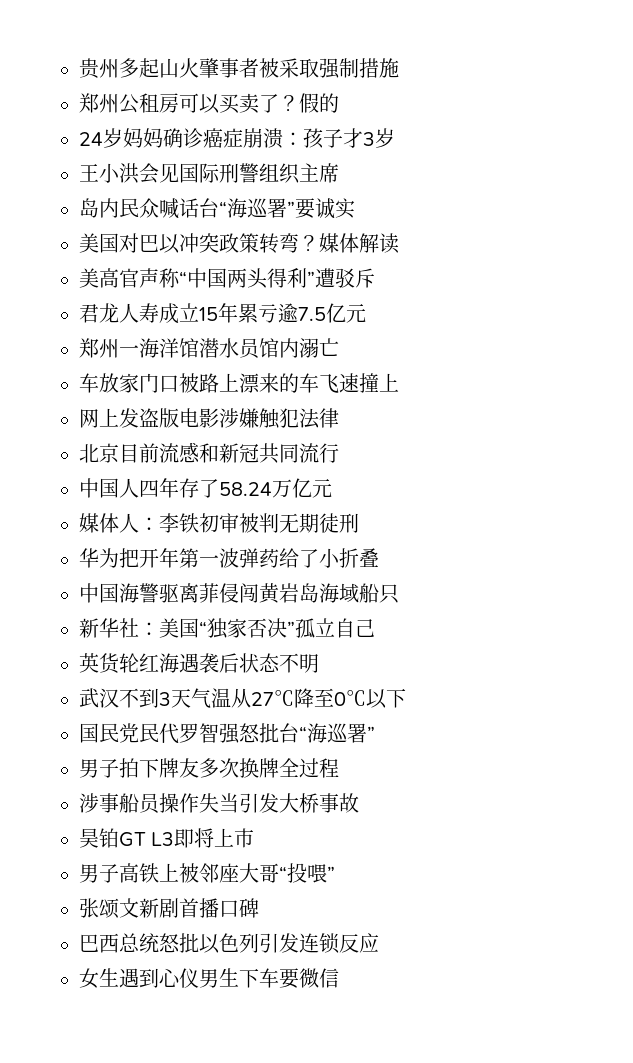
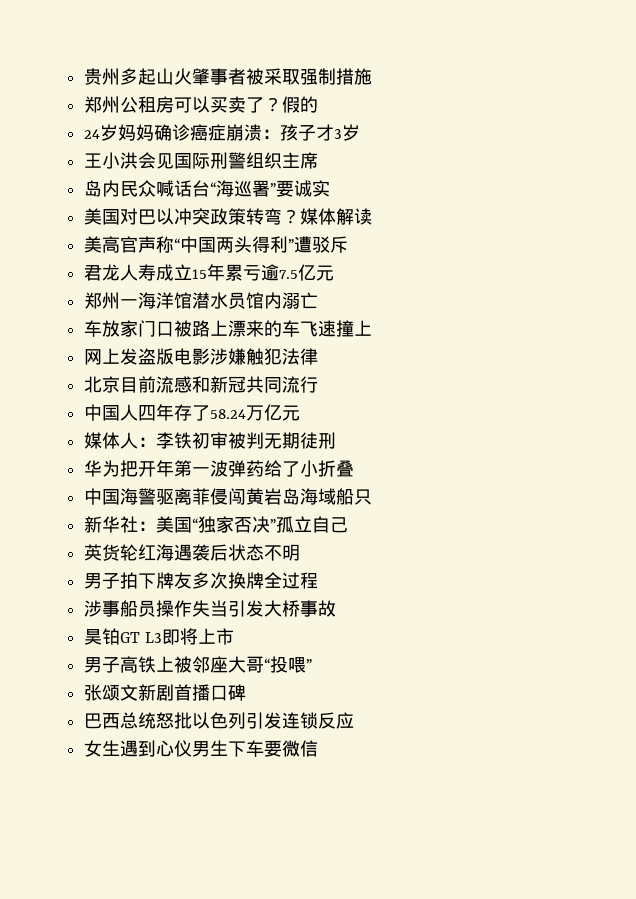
[79,688,406,709] [79,723,375,744] // 武汉不到3天气温从27℃降至0℃以下 // 国民党民代罗智强怒批台“海巡署” -> (301, 552) none

